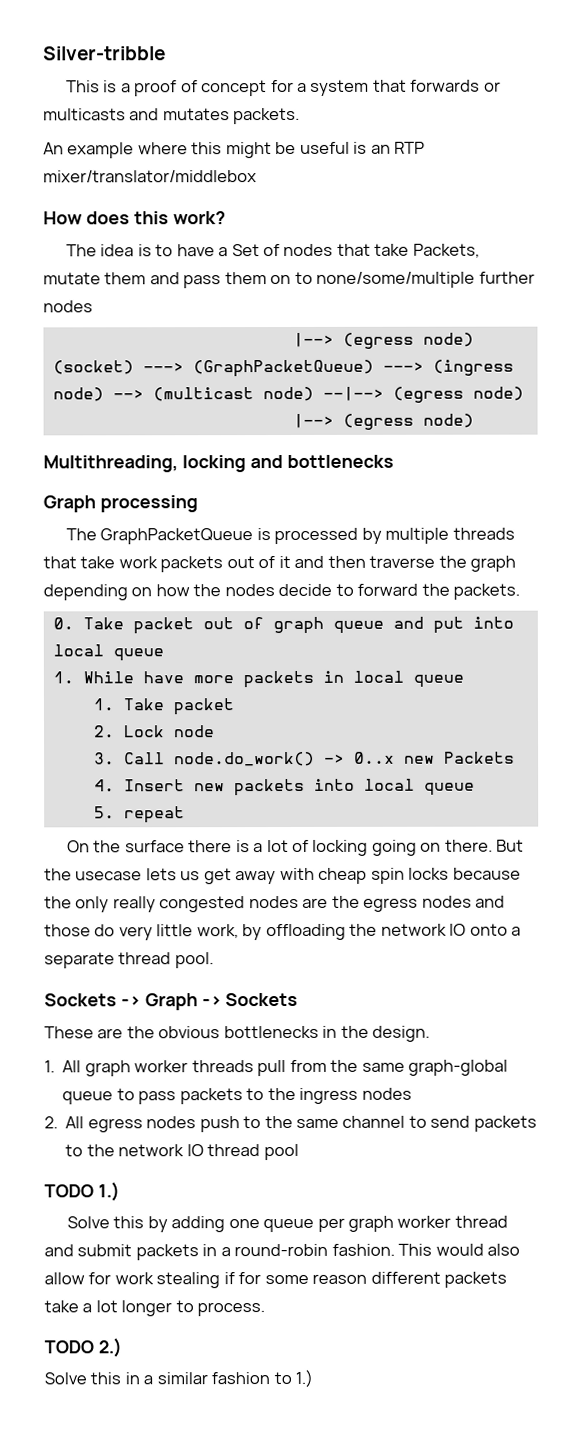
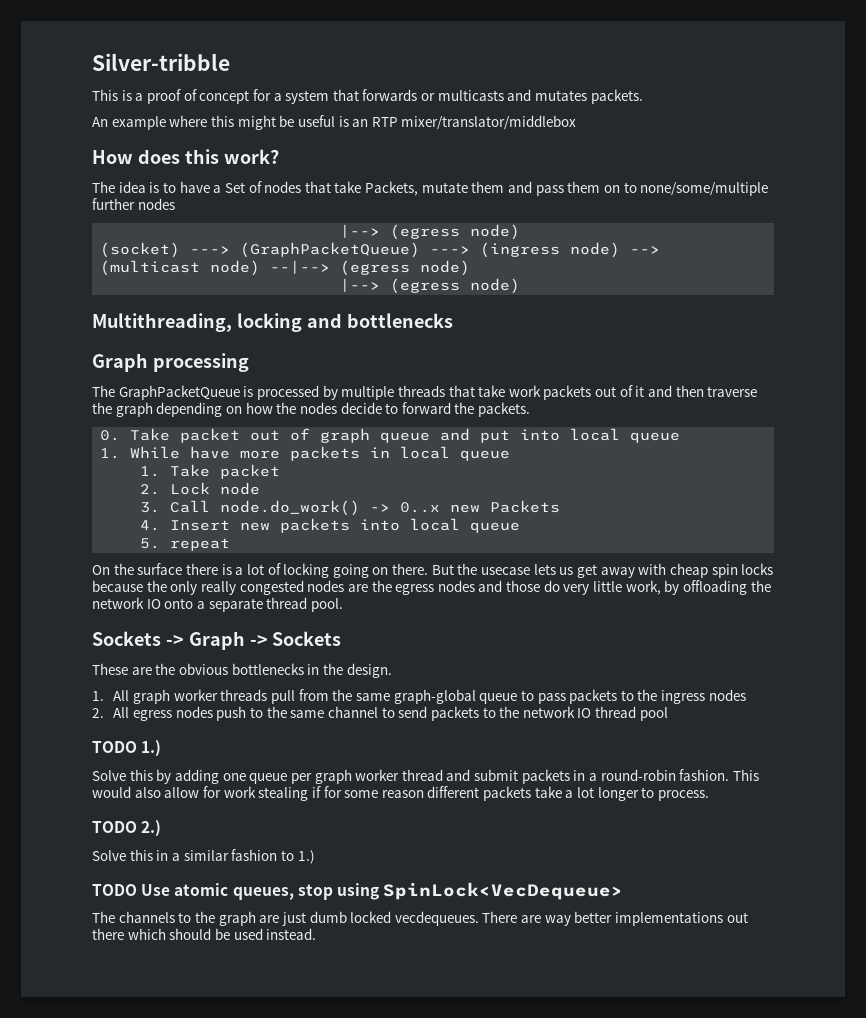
(314, 1378) none -> [92,882,624,900] [92,911,748,926] [92,928,317,940] // TODO Use atomic queues, stop using SpinLock<VecDequeue> // The channels to the graph are just dumb locked vecdequeues. There are way better implementations out there which should be used instead.

